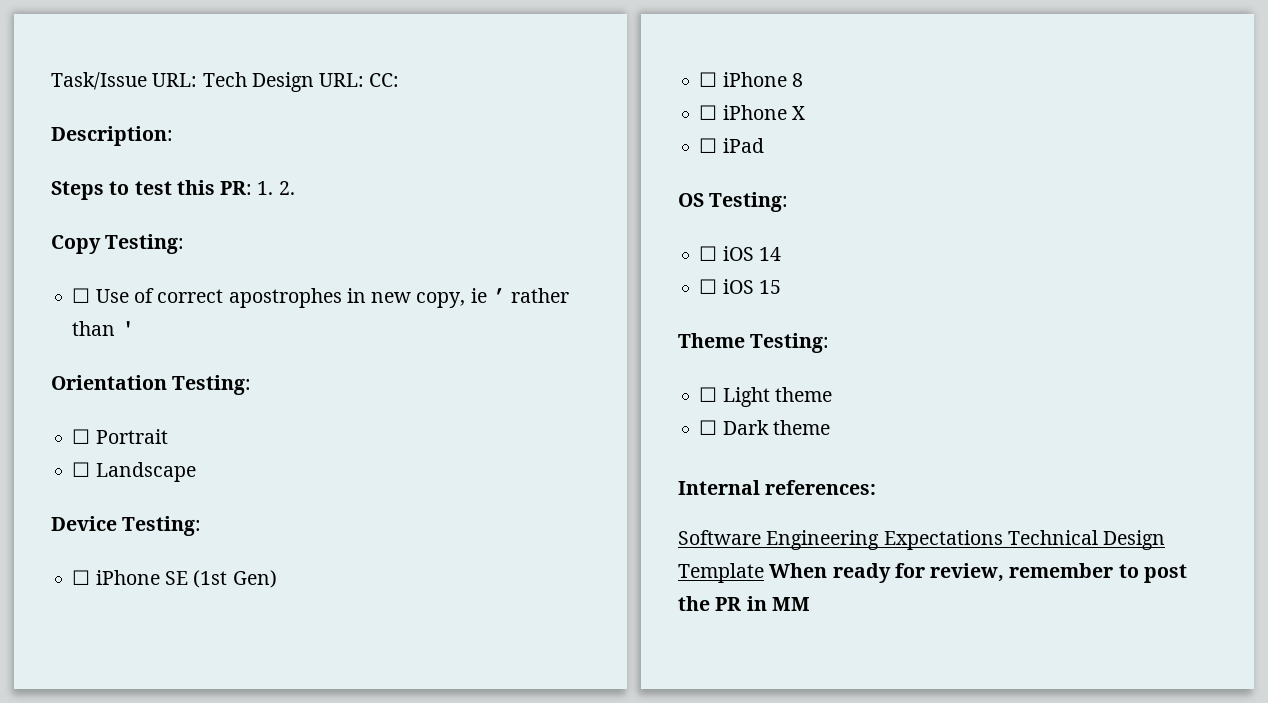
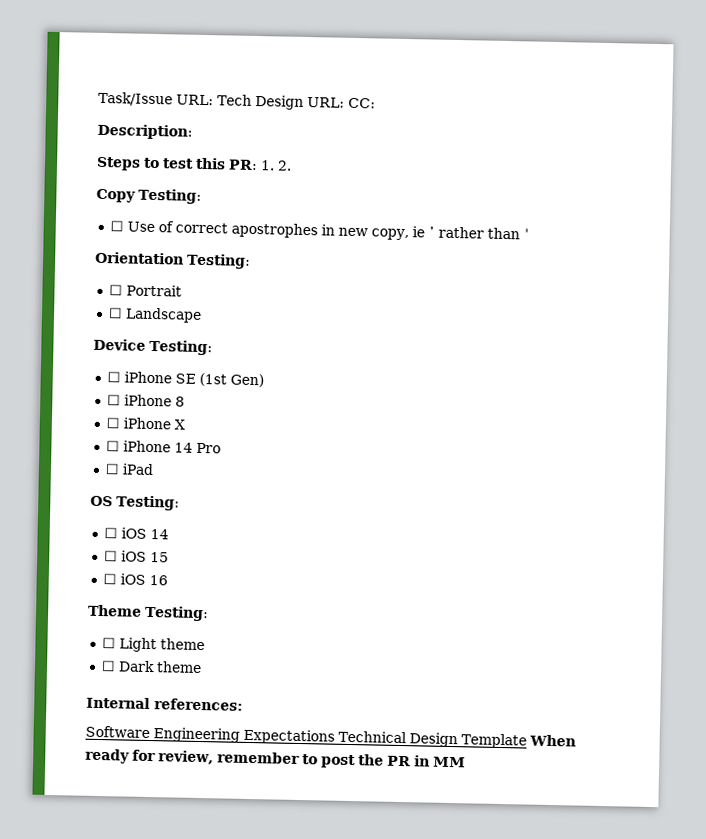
(805, 113) none -> [105,440,221,454] // ☐ iPhone 14 Pro
(781, 287) none -> [102,573,168,586] // ☐ iOS 16

